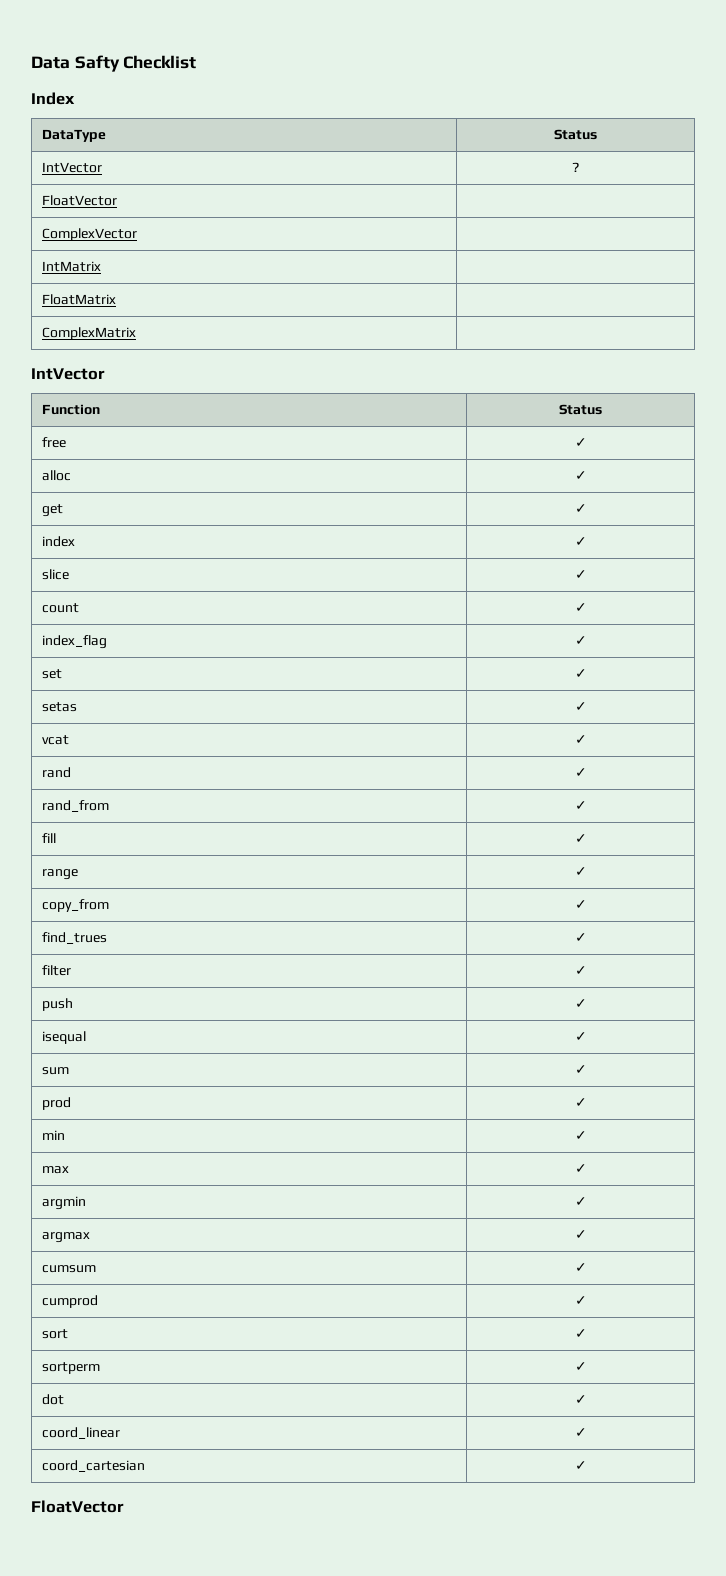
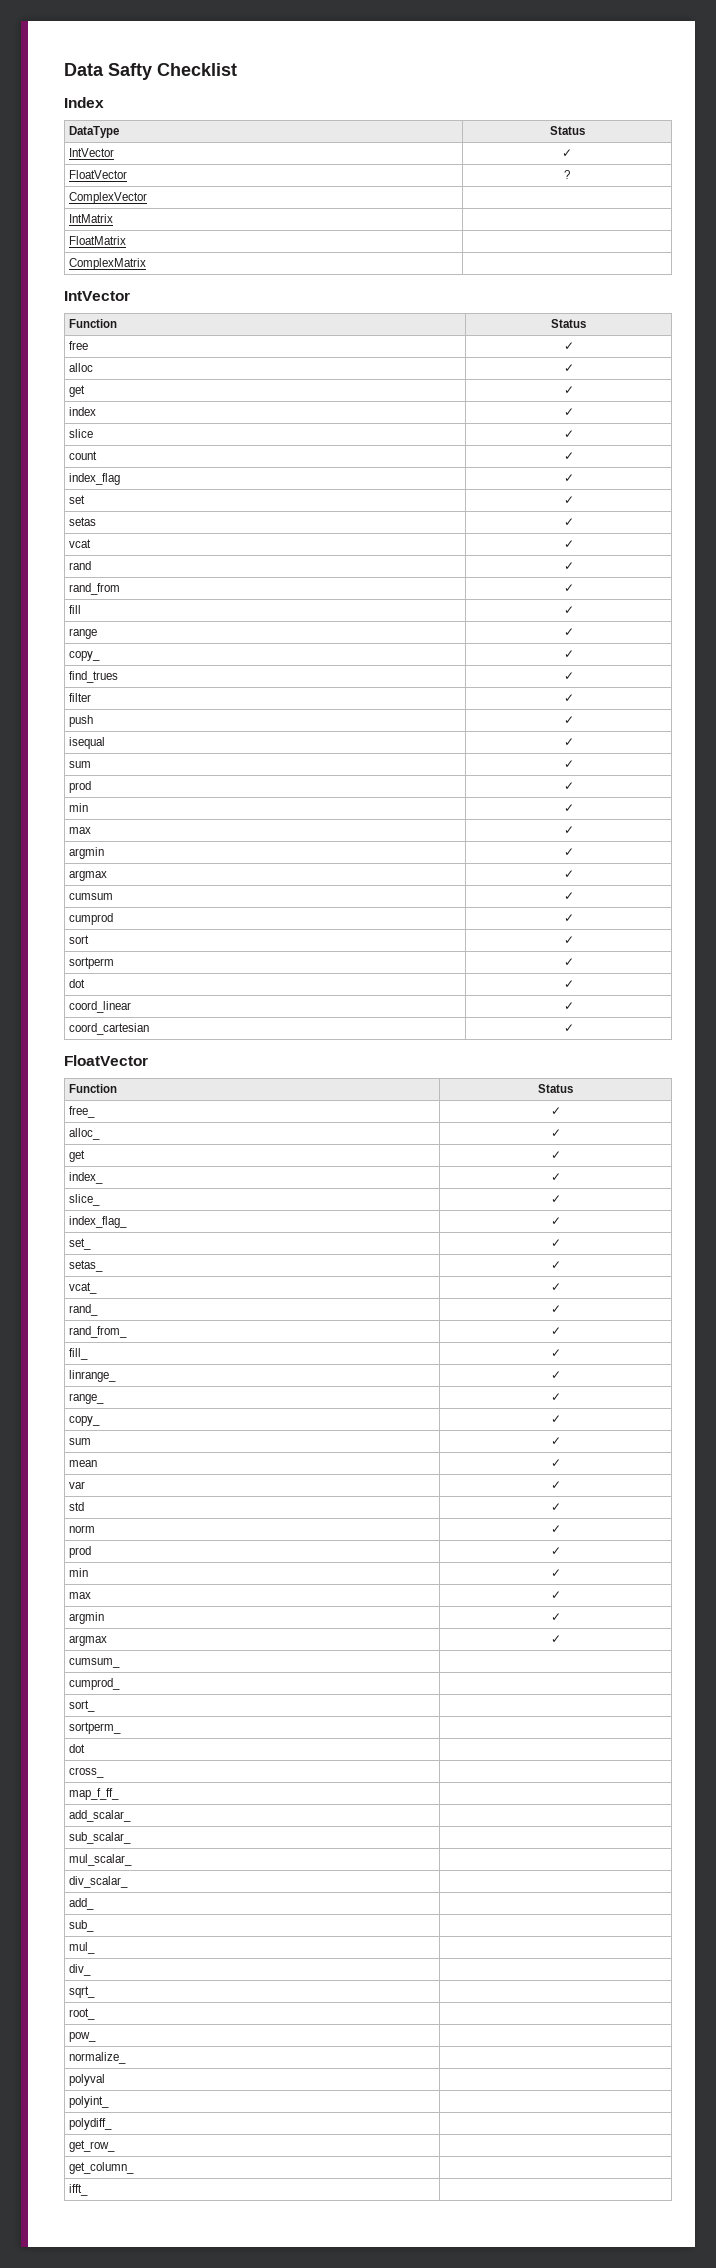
[572,162,579,172] ? -> [562,149,572,157] ✓
(117, 200) none -> [564,170,570,179] ?
[41,899,109,912] copy_from -> [69,651,101,661] copy_
(124, 1506) none -> [69,1084,118,1093] [538,1084,573,1093] [69,1106,96,1118] [550,1107,561,1115] [69,1128,101,1140] [550,1129,561,1137] [69,1150,86,1162] [550,1151,561,1159] [69,1172,104,1184] [550,1173,561,1181] [69,1194,101,1206] [550,1195,561,1203] [69,1216,128,1228] [550,1217,561,1225] [69,1238,92,1250] [550,1239,561,1247] [69,1260,104,1272] [550,1261,561,1269] [69,1282,98,1294] [550,1283,561,1291] [69,1304,99,1316] [550,1305,561,1313] [69,1326,128,1338] [550,1327,561,1335] [69,1348,89,1360] [550,1349,561,1357] [69,1370,117,1382] [550,1371,561,1379] [69,1393,105,1404] [550,1393,561,1401] [69,1416,101,1426] [550,1415,561,1423] [69,1438,92,1445] [550,1437,561,1445] [69,1460,98,1467] [550,1459,561,1467] [69,1481,86,1489] [550,1481,561,1489] [69,1502,85,1511] [550,1503,561,1511] [69,1525,96,1533] [550,1525,561,1533] [69,1546,92,1558] [550,1547,561,1555] [69,1568,89,1577] [550,1569,561,1577] [69,1592,92,1599] [550,1591,561,1599] [69,1612,105,1624] [550,1613,561,1621] [69,1635,108,1646] [550,1635,561,1643] [69,1658,121,1668] [69,1678,121,1690] [69,1700,96,1712] [69,1722,122,1734] [69,1744,86,1753] [69,1767,105,1778] [69,1788,120,1800] [69,1810,132,1822] [69,1832,132,1844] [69,1854,133,1866] [69,1876,129,1888] [69,1898,95,1910] [69,1920,95,1932] [69,1942,96,1954] [69,1964,92,1976] [69,1986,96,1998] [69,2008,96,2020] [69,2032,97,2042] [69,2052,127,2064] [69,2074,106,2086] [69,2096,110,2108] [69,2118,113,2130] [69,2140,116,2152] [69,2162,135,2174] [69,2184,89,2196] // Function | Status // free_ | ✓ // alloc_ | ✓ // get | ✓ // index_ | ✓ // slice_ | ✓ // index_flag_ | ✓ // set_ | ✓ // setas_ | ✓ // vcat_ | ✓ // rand_ | ✓ // rand_from_ | ✓ // fill_ | ✓ // linrange_ | ✓ // range_ | ✓ // copy_ | ✓ // sum | ✓ // mean | ✓ // var | ✓ // std | ✓ // norm | ✓ // prod | ✓ // min | ✓ // max | ✓ // argmin | ✓ // argmax | ✓ // cumsum_ | // cumprod_ | // sort_ | // sortperm_ | // dot | // cross_ | // map_f_ff_ | // add_scalar_ | // sub_scalar_ | // mul_scalar_ | // div_scalar_ | // add_ | // sub_ | // mul_ | // div_ | // sqrt_ | // root_ | // pow_ | // normalize_ | // polyval | // polyint_ | // polydiff_ | // get_row_ | // get_column_ | // ifft_ |

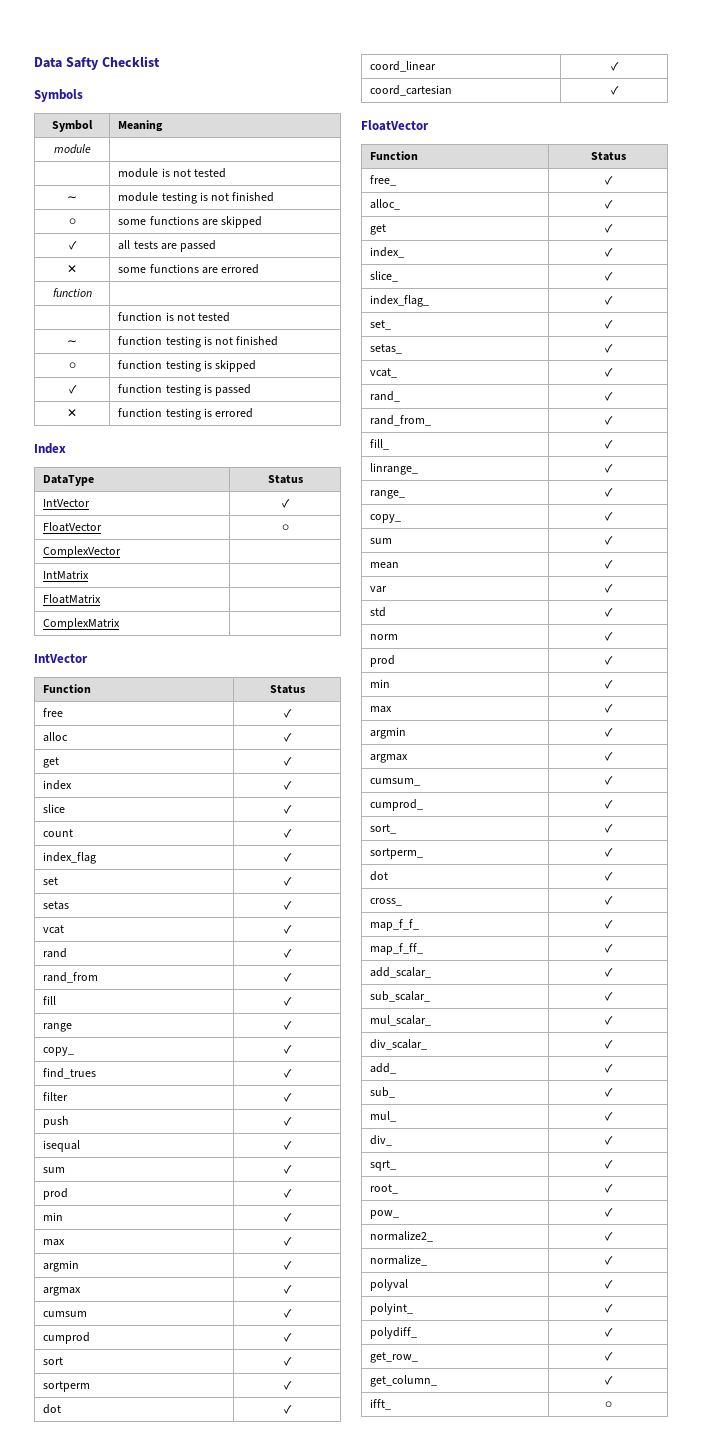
(237, 69) none -> [34,89,83,102] [52,120,93,132] [118,120,164,132] [53,144,91,154] [118,168,226,178] [67,196,77,201] [118,192,275,204] [68,218,76,225] [118,216,262,228] [68,241,77,250] [118,240,216,252] [67,265,77,273] [118,264,259,274] [52,288,92,297] [118,312,230,322] [67,340,77,345] [118,336,279,348] [68,362,76,369] [118,360,256,372] [68,385,77,394] [118,384,251,396] [67,409,77,417] [118,408,253,420] // Symbols // Symbol | Meaning // module | // | module is not tested // ∼ | module testing is not finished // ○ | some functions are skipped // ✓ | all tests are passed // ✕ | some functions are errored // function | // | function is not tested // ∼ | function testing is not finished // ○ | function testing is skipped // ✓ | function testing is passed // ✕ | function testing is errored
[564,170,570,179] ? -> [281,524,289,531] ○
(121, 1663) none -> [604,776,613,785] ✓
(121, 1684) none -> [604,800,613,809] ✓
(96, 1706) none -> [604,824,613,833] ✓
[69,1744,86,1753] // dot | -> [604,848,613,857] [370,871,389,881] [604,872,613,881] ✓ // dot | ✓
(105, 1772) none -> [604,896,613,905] [370,919,420,931] [604,920,613,929] ✓ // map_f_f_ | ✓
(120, 1794) none -> [604,944,613,953] ✓
(132, 1816) none -> [604,968,613,977] ✓
(132, 1838) none -> [604,992,613,1001] ✓
(133, 1860) none -> [604,1016,613,1025] ✓
(129, 1882) none -> [604,1040,613,1049] ✓
(95, 1904) none -> [604,1064,613,1073] ✓
(95, 1926) none -> [604,1088,613,1097] ✓
(96, 1948) none -> [604,1112,613,1121] ✓
(92, 1970) none -> [604,1136,613,1145] ✓
(96, 1992) none -> [604,1160,613,1169] ✓
(96, 2014) none -> [604,1184,613,1193] ✓
(97, 2037) none -> [604,1208,613,1217] [370,1231,434,1242] [604,1232,613,1241] ✓ // normalize2_ | ✓
(127, 2058) none -> [604,1256,613,1265] ✓
(106, 2080) none -> [604,1280,613,1289] ✓
(110, 2102) none -> [604,1304,613,1313] ✓
(113, 2124) none -> [604,1328,613,1337] ✓
(116, 2146) none -> [604,1352,613,1361] ✓
(135, 2168) none -> [604,1376,613,1385] ✓
(89, 2190) none -> [604,1401,612,1408] ○

